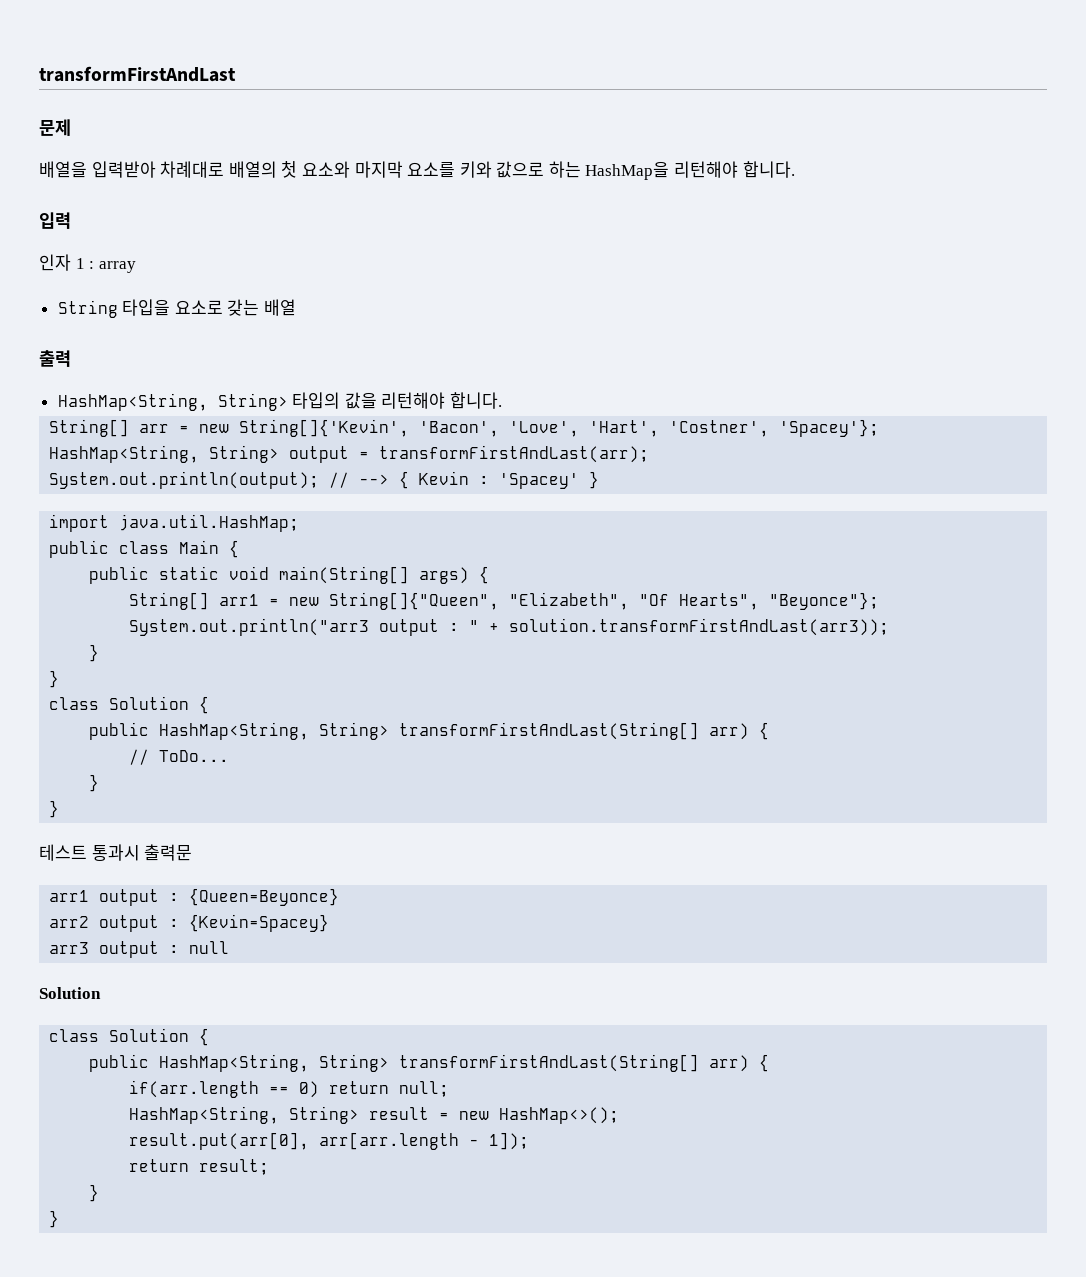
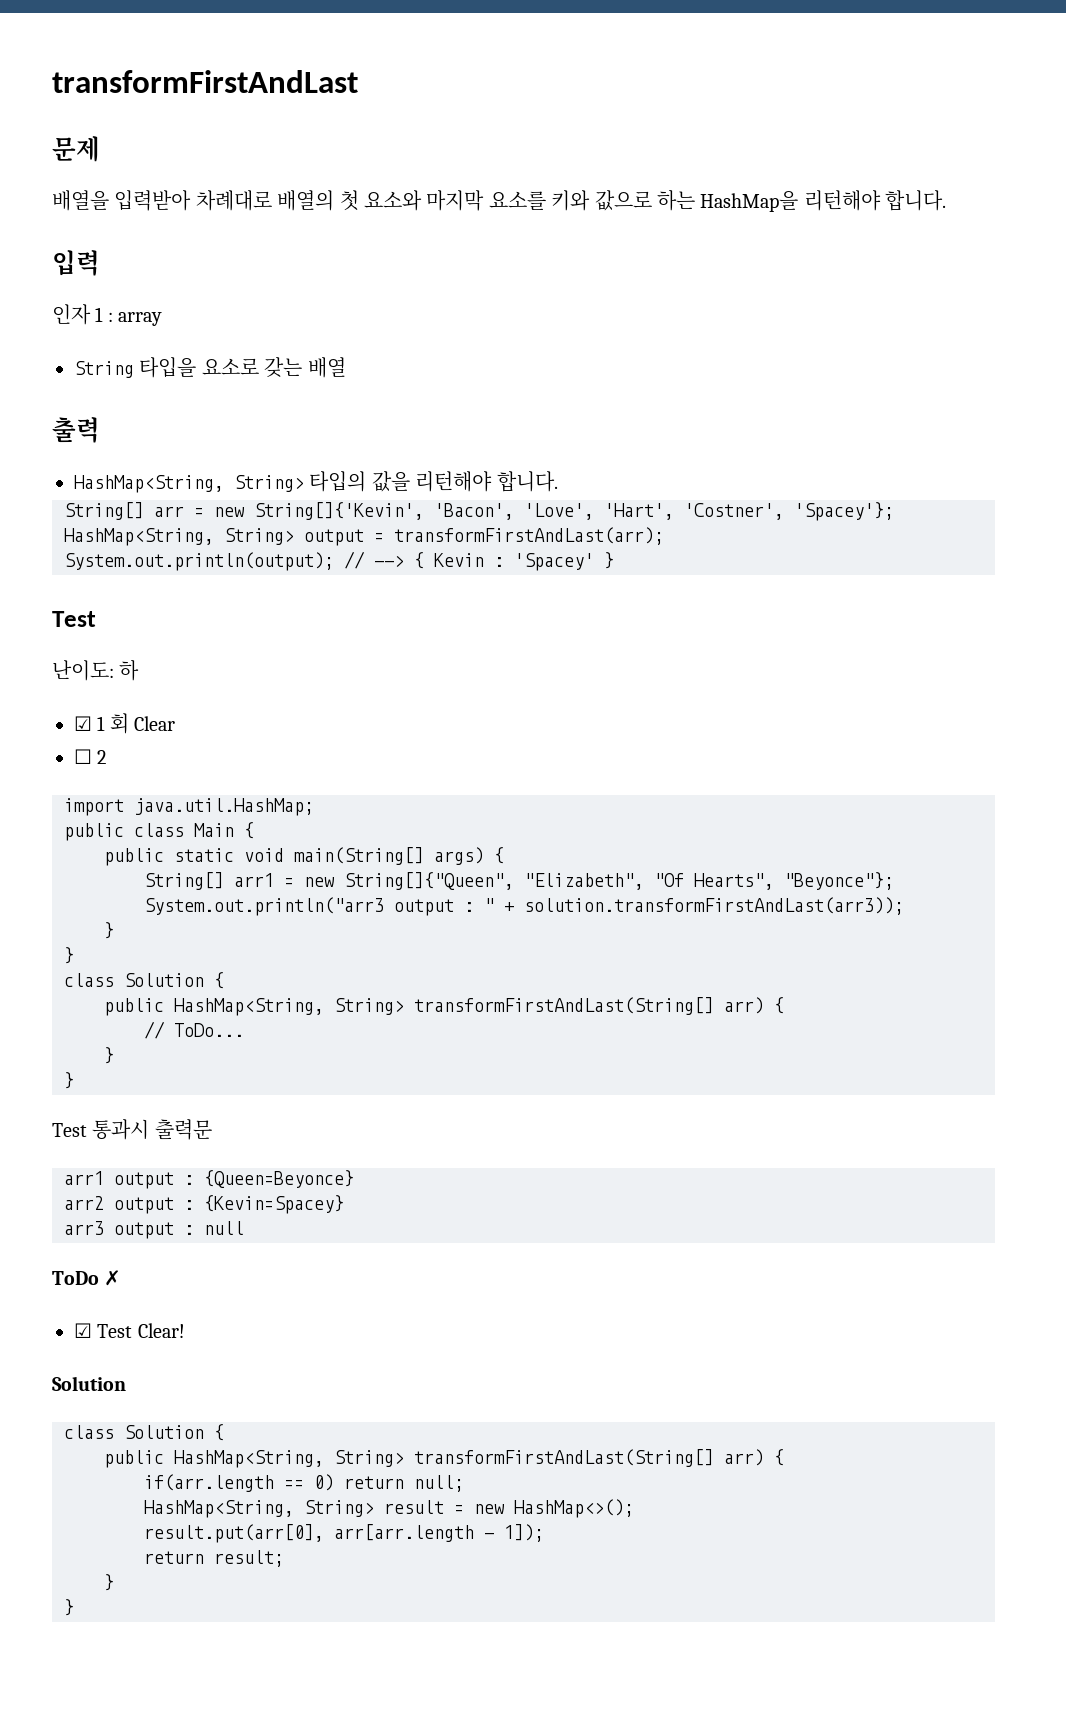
(600, 480) none -> [52,611,96,627] [52,660,140,681] [74,713,176,734] [74,749,107,764] // Test // 난이도: 하 // ☑ 1 회 Clear // ☐ 2
[39,844,87,861] 테스트 -> [52,1123,87,1137] Test
(230, 947) none -> [52,1270,122,1286] [74,1323,185,1338] // ToDo ✗ // ☑ Test Clear!

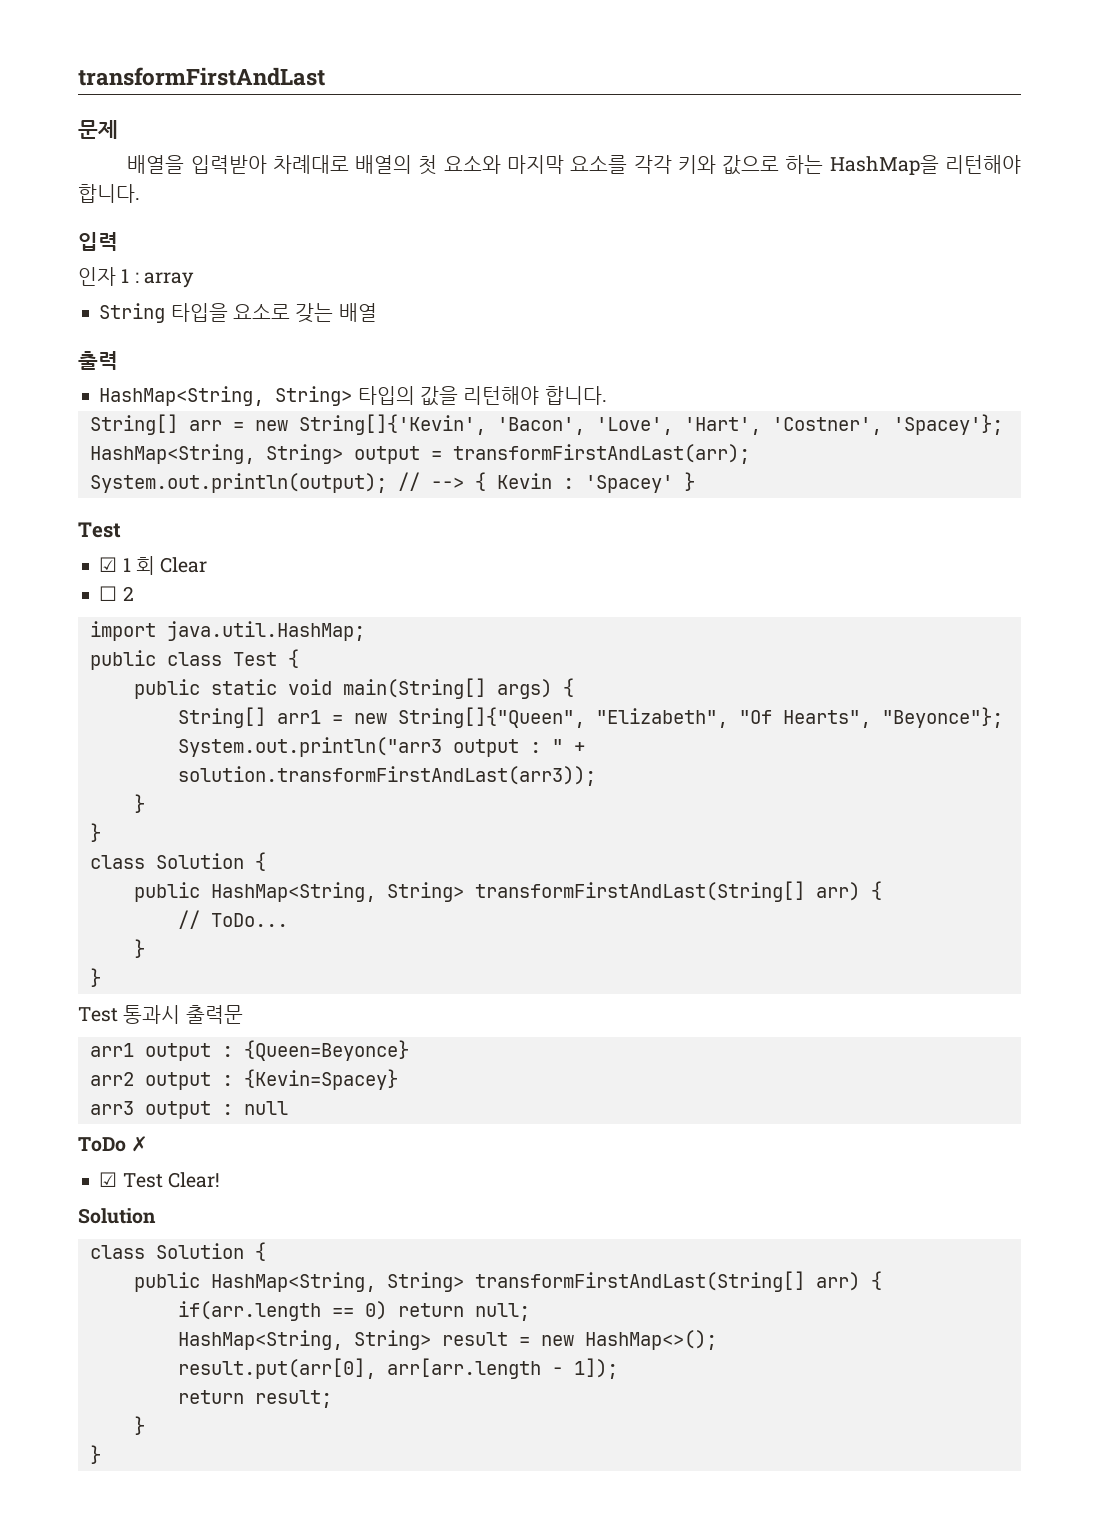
(546, 200) none -> [633,155,672,174] 각각
[52,660,140,681] // 난이도: 하 -> (121, 530) none
[194,823,234,837] Main -> [232,652,277,666] Test

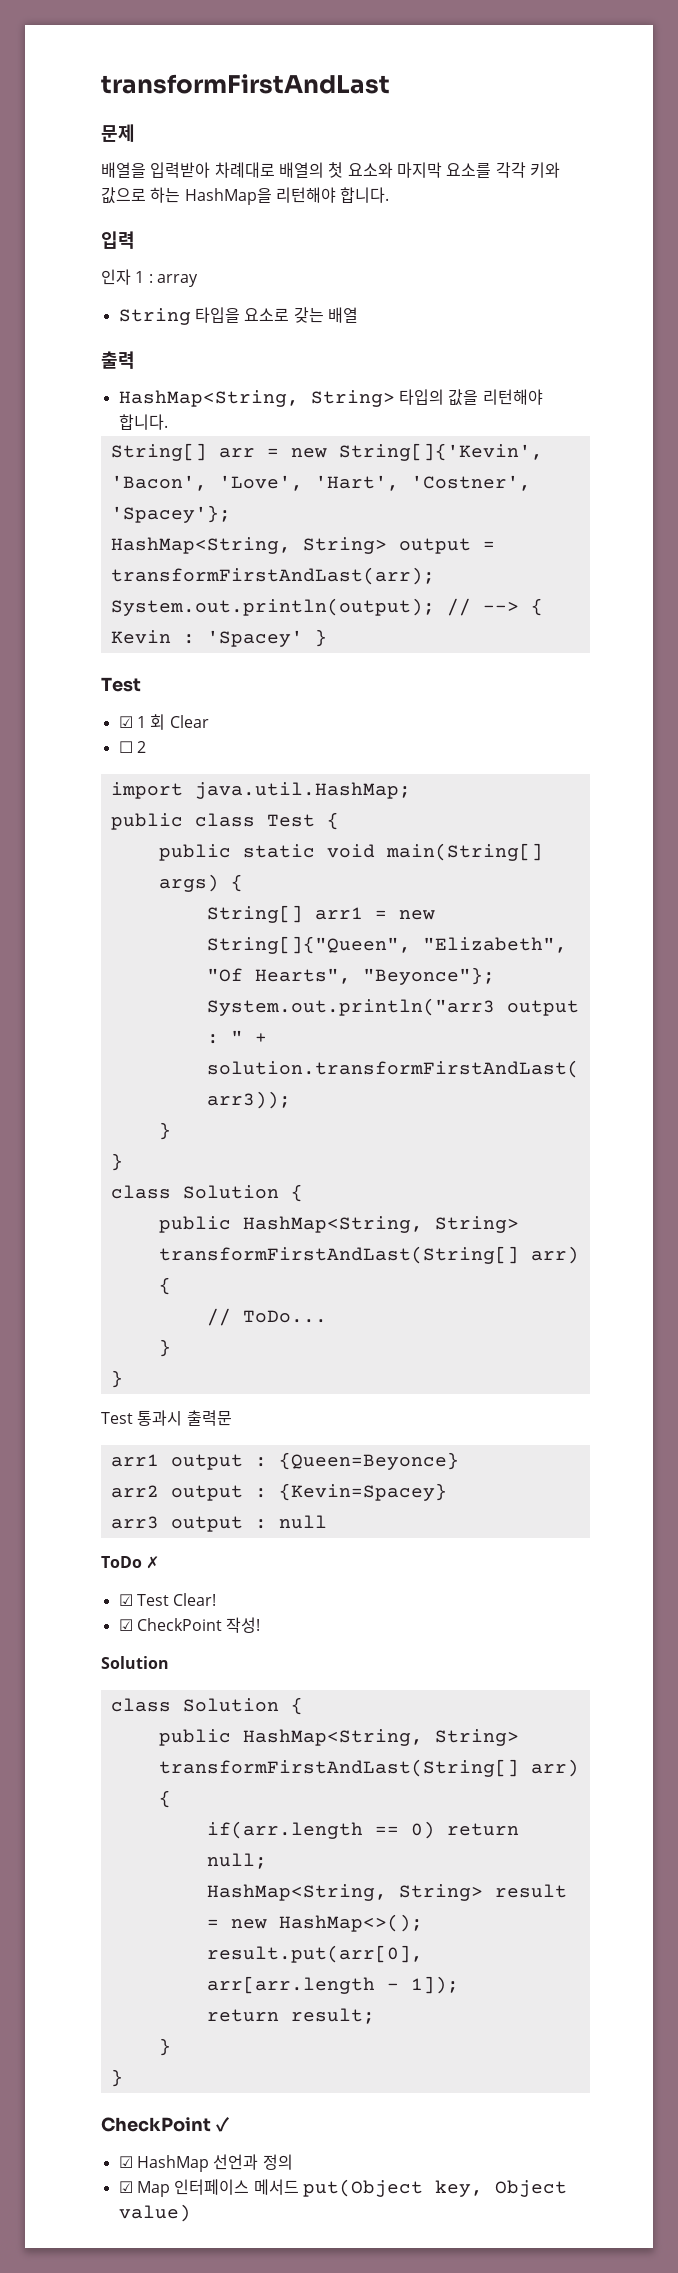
(220, 1180) none -> [118,1617,261,1633] // ☑ CheckPoint 작성!
(101, 1454) none -> [101,2117,230,2132] [118,2154,293,2172] [118,2179,567,2197] [118,2204,191,2222] // CheckPoint ✓ // ☑ HashMap 선언과 정의 // ☑ Map 인터페이스 메서드 put(Object key, Object value)

